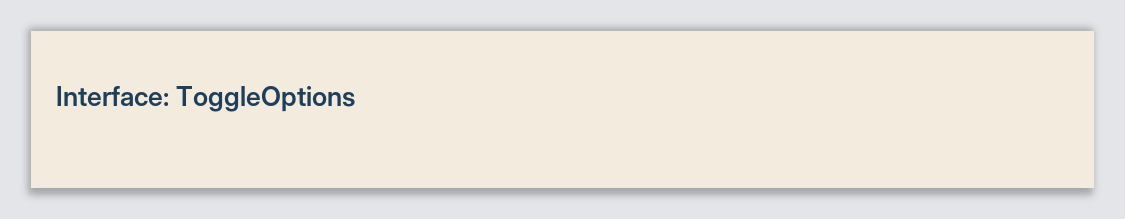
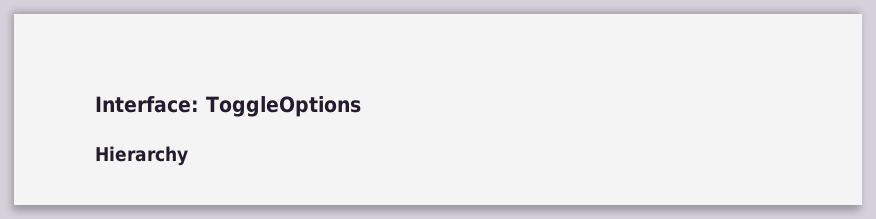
(356, 99) none -> [95,146,188,166] // Hierarchy

